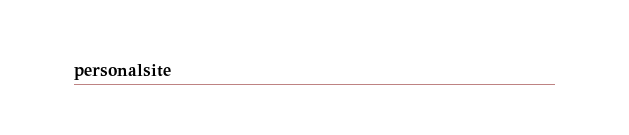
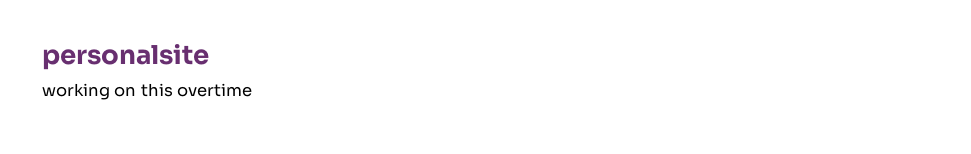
(171, 72) none -> [42,83,253,100] // working on this overtime

